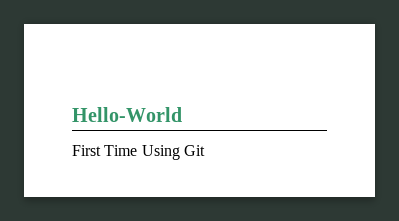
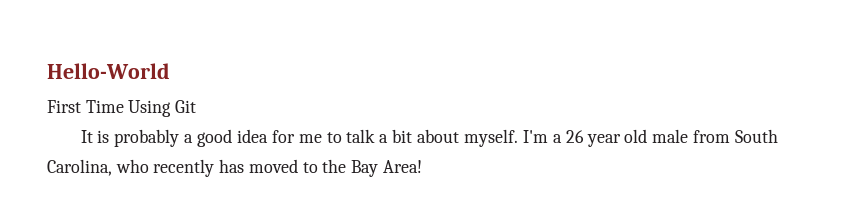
(205, 150) none -> [80,129,779,147] [47,159,422,177] // It is probably a good idea for me to talk a bit about myself. I'm a 26 year old male from South Carolina, who recently has moved to the Bay Area!

